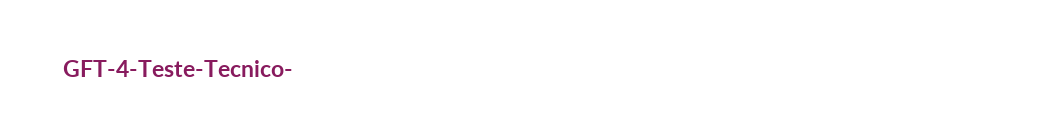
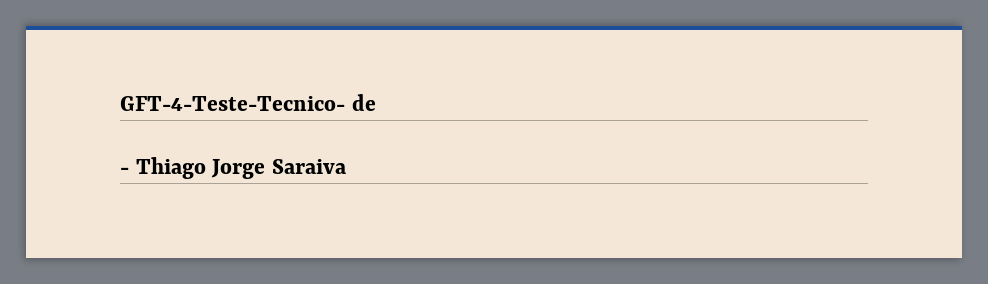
(293, 68) none -> [351,94,376,111] [120,157,347,179] de // - Thiago Jorge Saraiva

